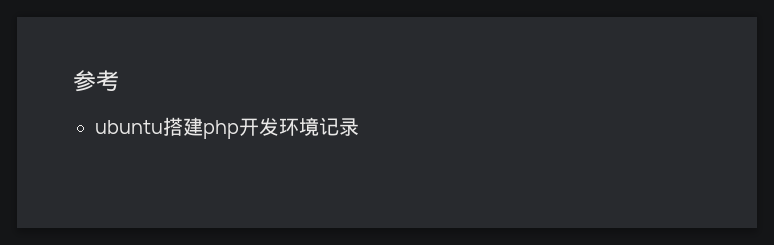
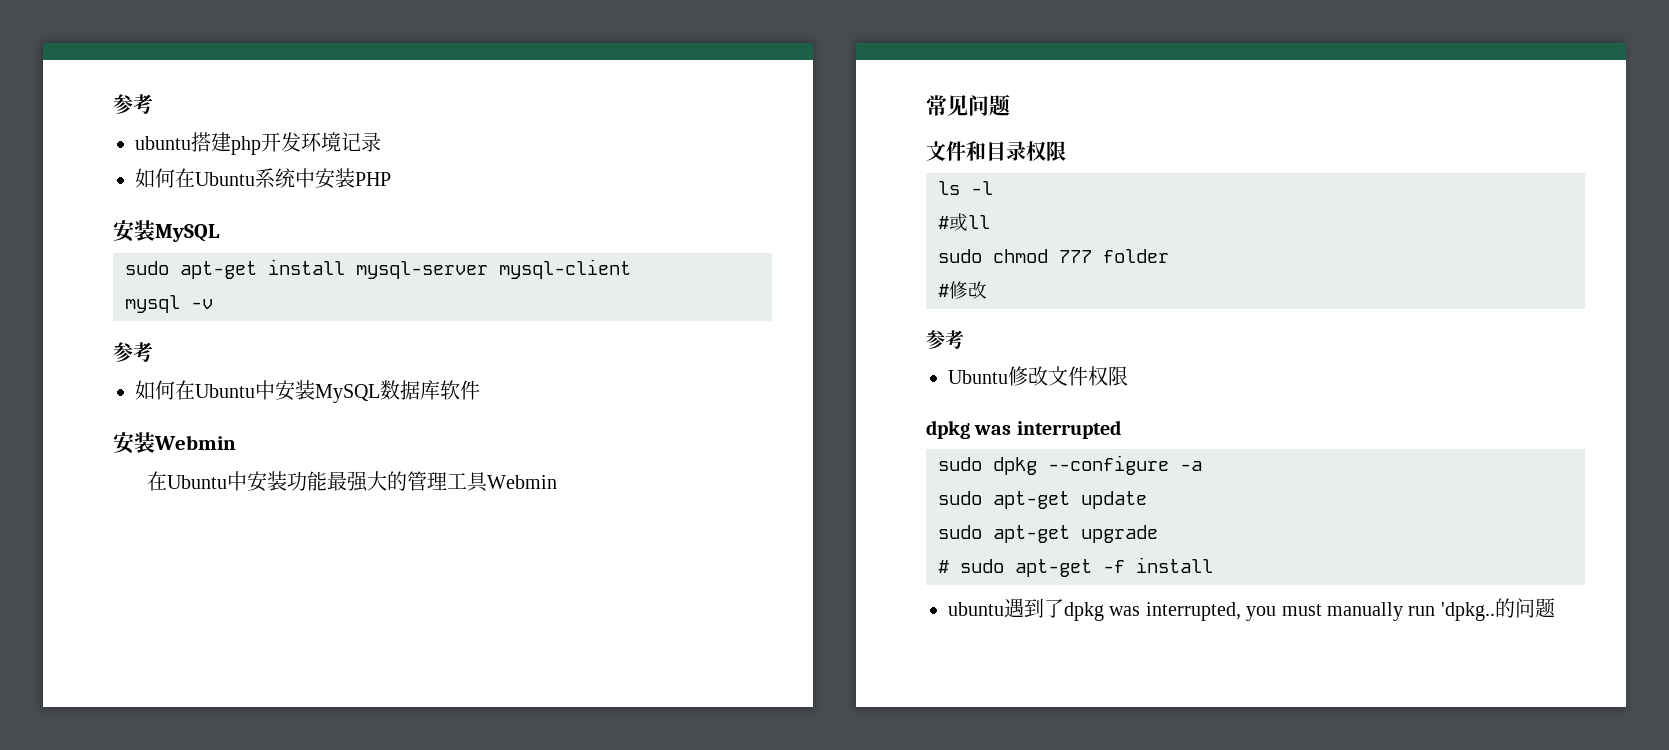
(359, 127) none -> [135,168,391,189] [113,220,220,242] [125,259,631,279] [125,295,213,313] [113,342,153,362] [135,380,480,403] [113,432,236,454] [146,471,557,492] [926,94,1010,116] [926,141,1066,161] [938,181,993,195] [938,213,990,231] [938,249,1169,263] [938,281,987,299] [926,330,964,349] [948,366,1128,386] [926,420,1121,439] [938,455,1202,475] [938,491,1147,509] [938,525,1158,543] [938,557,1213,577] [948,598,1555,621] // 如何在Ubuntu系统中安装PHP // 安装MySQL // sudo apt-get install mysql-server mysql-client // mysql -v // 参考 // 如何在Ubuntu中安装MySQL数据库软件 // 安装Webmin // 在Ubuntu中安装功能最强大的管理工具Webmin // 常见问题 // 文件和目录权限 // ls -l // #或ll // sudo chmod 777 folder // #修改 // 参考 // Ubuntu修改文件权限 // dpkg was interrupted // sudo dpkg --configure -a // sudo apt-get update // sudo apt-get upgrade // # sudo apt-get -f install // ubuntu遇到了dpkg was interrupted, you must manually run 'dpkg..的问题

